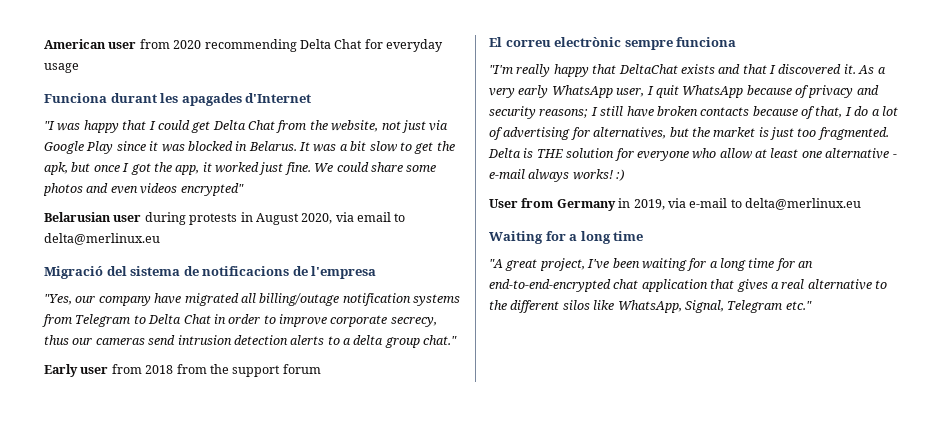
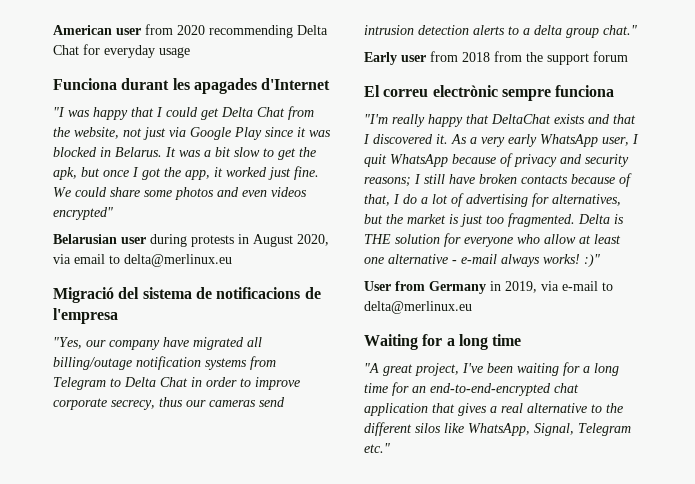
[616,169,625,181] :) -> [584,254,600,267] :)"

